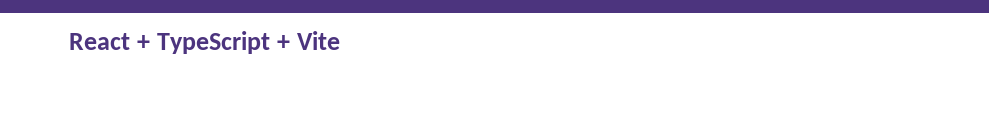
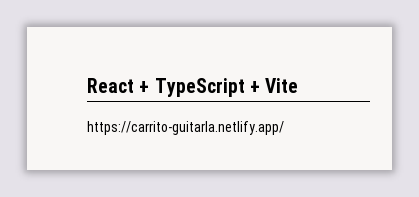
(340, 40) none -> [87,121,284,135] // https://carrito-guitarla.netlify.app/

